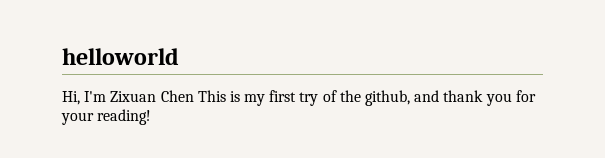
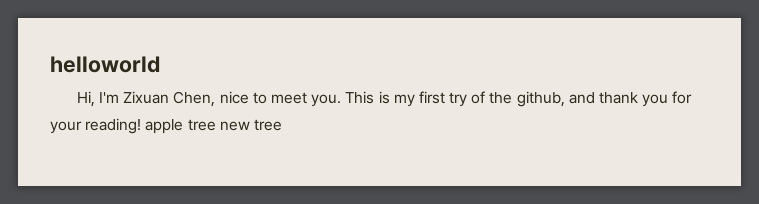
[160,90,194,102] Chen -> [173,91,342,107] Chen, nice to meet you.
(152, 117) none -> [145,119,282,134] apple tree new tree

